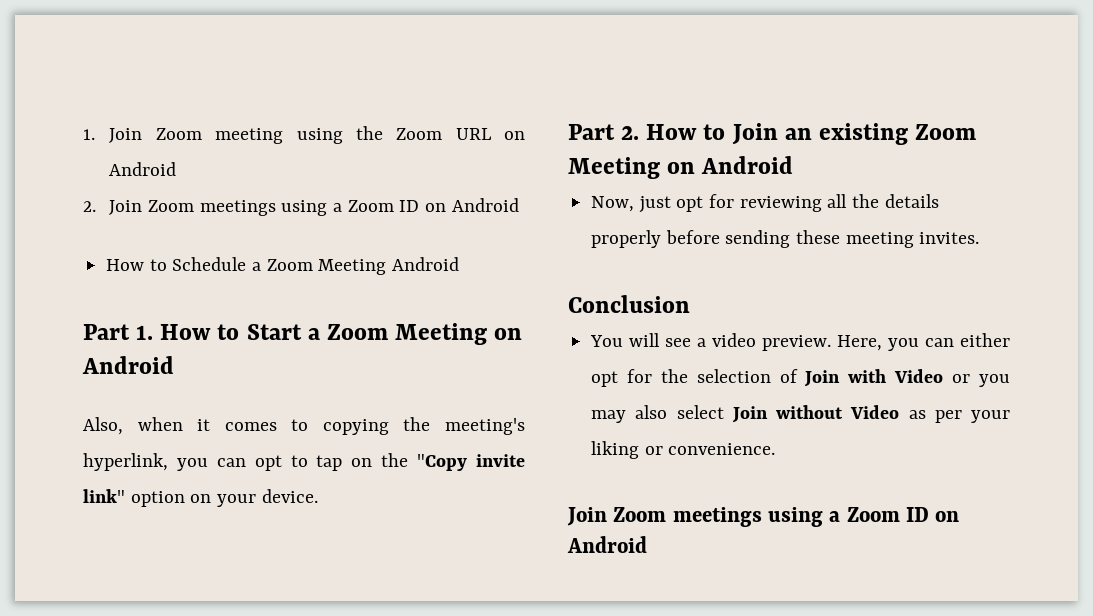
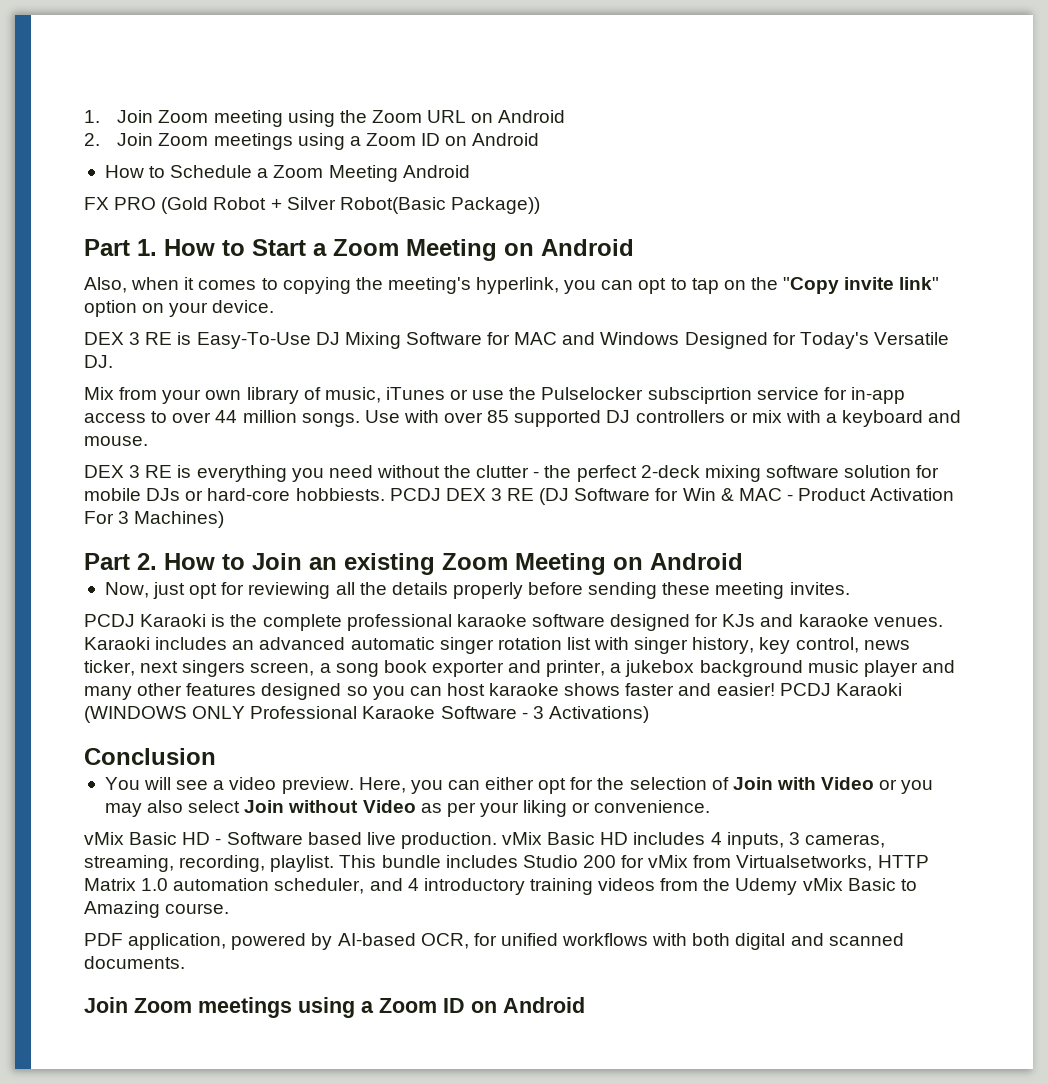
(460, 264) none -> [84,197,540,214] // FX PRO (Gold Robot + Silver Robot(Basic Package))
(318, 496) none -> [84,332,949,349] [84,355,113,368] [84,387,905,404] [84,410,962,427] [84,436,148,446] [84,465,940,482] [84,488,955,505] [84,511,225,528] // DEX 3 RE is Easy-To-Use DJ Mixing Software for MAC and Windows Designed for Today's Versatile DJ. // Mix from your own library of music, iTunes or use the Pulselocker subsciprtion service for in-app access to over 44 million songs. Use with over 85 supported DJ controllers or mix with a keyboard and mouse. // DEX 3 RE is everything you need without the clutter - the perfect 2-deck mixing software solution for mobile DJs or hard-core hobbiests. PCDJ DEX 3 RE (DJ Software for Win & MAC - Product Activation For 3 Machines)
(980, 238) none -> [84,614,943,631] [84,637,910,654] [84,660,955,677] [84,683,902,700] [84,706,649,723] // PCDJ Karaoki is the complete professional karaoke software designed for KJs and karaoke venues. Karaoki includes an advanced automatic singer rotation list with singer history, key control, news ticker, next singers screen, a song book exporter and printer, a jukebox background music player and many other features designed so you can host karaoke shows faster and easier! PCDJ Karaoki (WINDOWS ONLY Professional Karaoke Software - 3 Activations)
(776, 449) none -> [84,832,885,849] [84,855,929,872] [84,878,917,895] [84,901,230,918] [84,933,904,950] [84,956,185,969] // vMix Basic HD - Software based live production. vMix Basic HD includes 4 inputs, 3 cameras, streaming, recording, playlist. This bundle includes Studio 200 for vMix from Virtualsetworks, HTTP Matrix 1.0 automation scheduler, and 4 introductory training videos from the Udemy vMix Basic to Amazing course. // PDF application, powered by AI-based OCR, for unified workflows with both digital and scanned documents.

